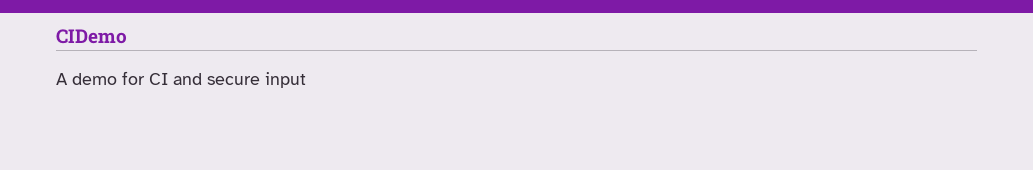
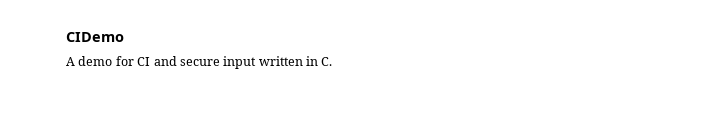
(306, 80) none -> [258,56,333,66] written in C.

